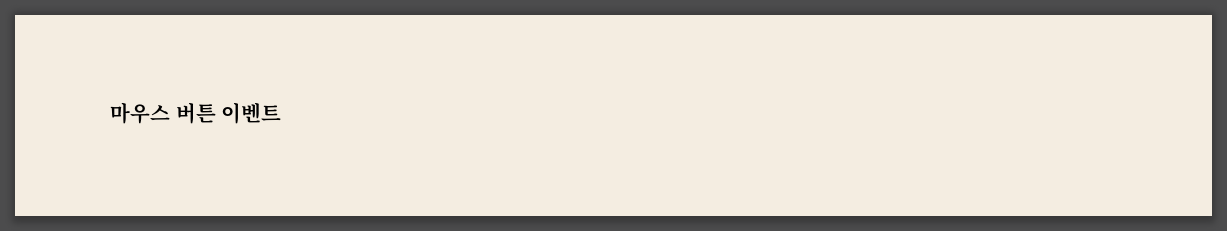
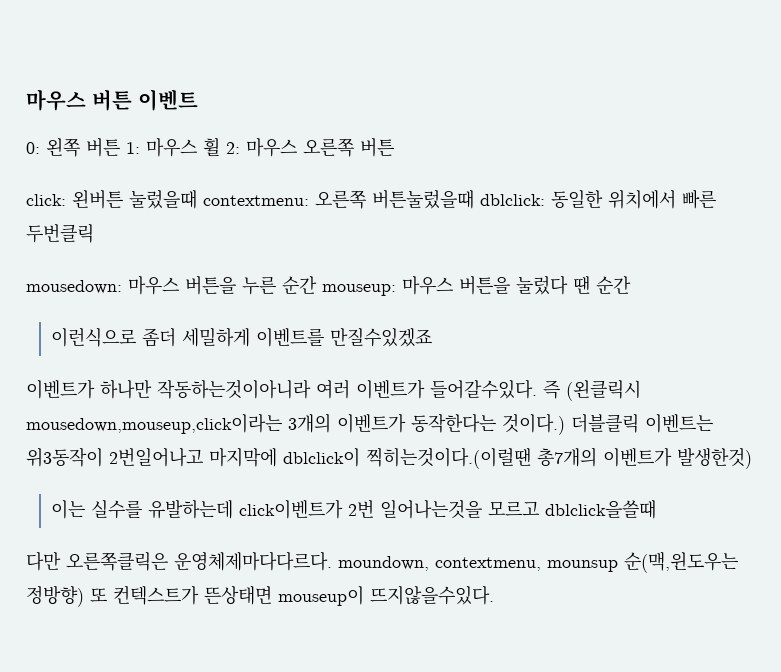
(282, 113) none -> [26,138,394,157] [26,189,716,209] [26,224,94,243] [26,275,631,296] [51,328,433,347] [26,379,641,401] [26,413,713,435] [26,447,752,469] [51,499,657,519] [26,551,738,573] [26,585,494,607] // 0: 왼쪽 버튼 1: 마우스 휠 2: 마우스 오른쪽 버튼 // click: 왼버튼 눌렀을때 contextmenu: 오른쪽 버튼눌렀을때 dblclick: 동일한 위치에서 빠른 두번클릭 // mousedown: 마우스 버튼을 누른 순간 mouseup: 마우스 버튼을 눌렀다 땐 순간 // 이런식으로 좀더 세밀하게 이벤트를 만질수있겠죠 // 이벤트가 하나만 작동하는것이아니라 여러 이벤트가 들어갈수있다. 즉 (왼클릭시 mousedown,mouseup,click이라는 3개의 이벤트가 동작한다는 것이다.) 더블클릭 이벤트는 위3동작이 2번일어나고 마지막에 dblclick이 찍히는것이다.(이럴땐 총7개의 이벤트가 발생한것) // 이는 실수를 유발하는데 click이벤트가 2번 일어나는것을 모르고 dblclick을쓸때 // 다만 오른쪽클릭은 운영체제마다다르다. moundown, contextmenu, mounsup 순(맥,윈도우는 정방향) 또 컨텍스트가 뜬상태면 mouseup이 뜨지않을수있다.

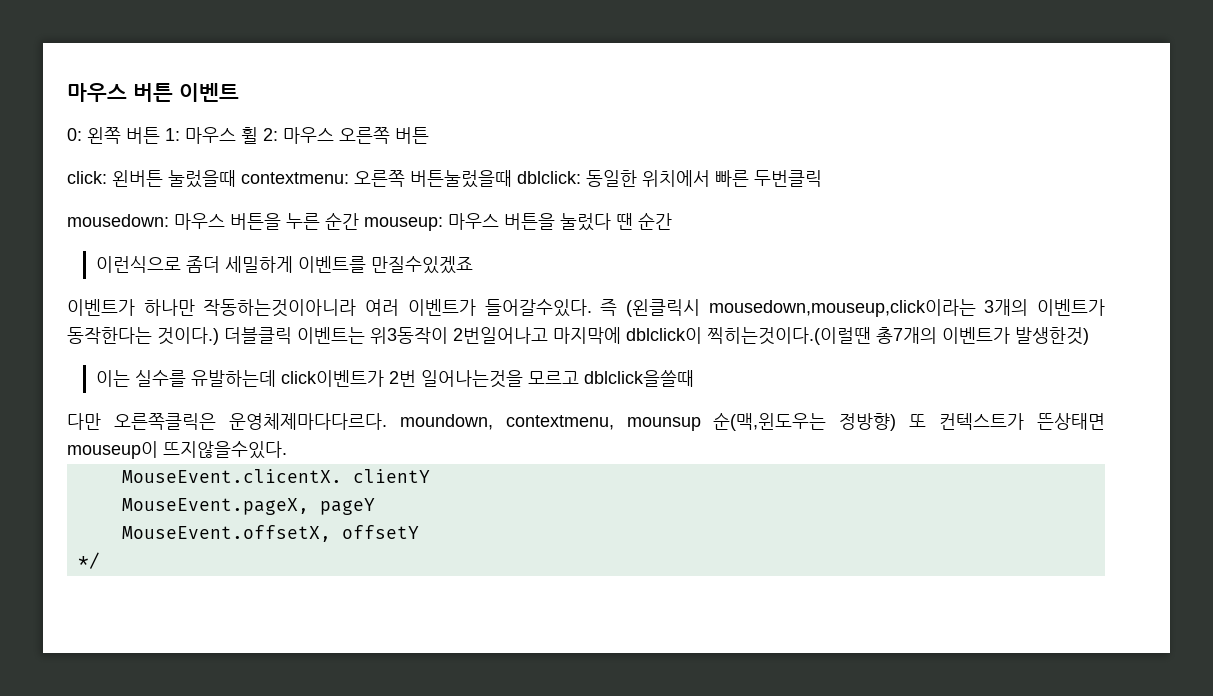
(494, 595) none -> [121,469,430,483] [121,498,375,515] [121,525,419,542] [77,552,100,569] // MouseEvent.clicentX. clientY // MouseEvent.pageX, pageY // MouseEvent.offsetX, offsetY // */

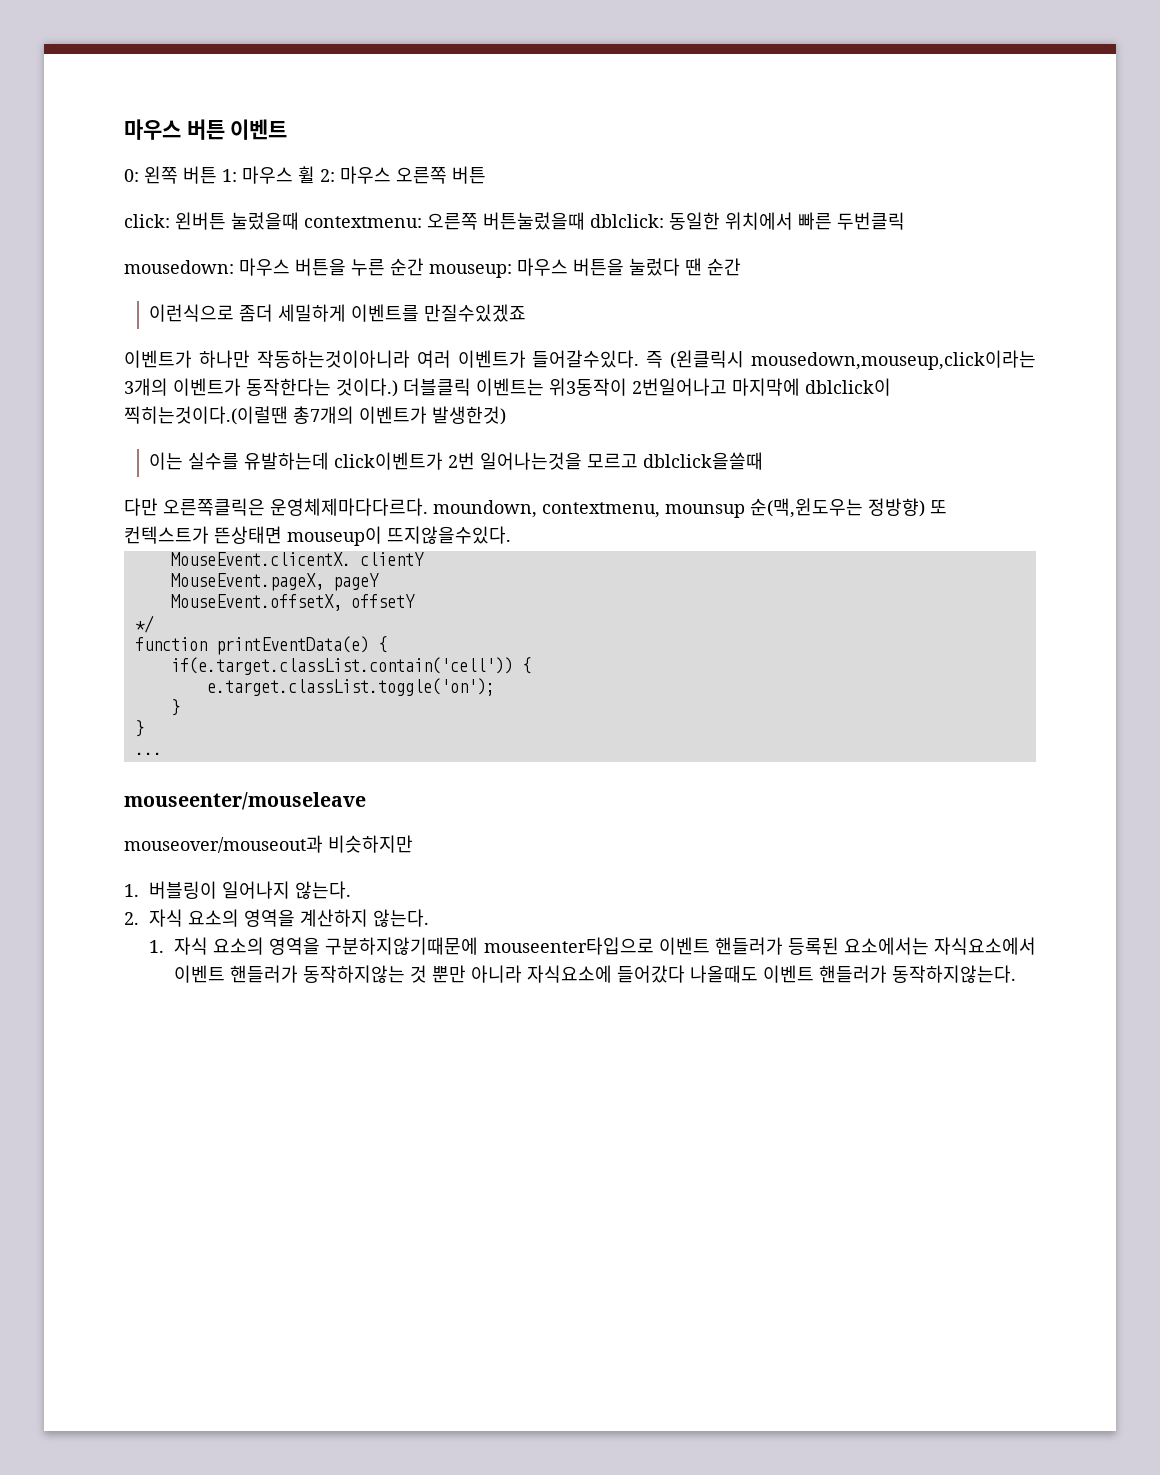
(100, 560) none -> [134,636,387,655] [170,657,531,675] [206,678,495,696] [170,699,180,716] [134,720,144,737] [134,752,162,755] [124,792,366,810] [124,835,413,853] [124,881,352,899] [124,909,430,927] [149,937,1037,955] [174,965,1017,983] // function printEventData(e) { // if(e.target.classList.contain('cell')) { // e.target.classList.toggle('on'); // } // } // ... // mouseenter/mouseleave // mouseover/mouseout과 비슷하지만 // 1. 버블링이 일어나지 않는다. // 2. 자식 요소의 영역을 계산하지 않는다. // 1. 자식 요소의 영역을 구분하지않기때문에 mouseenter타입으로 이벤트 핸들러가 등록된 요소에서는 자식요소에서 이벤트 핸들러가 동작하지않는 것 뿐만 아니라 자식요소에 들어갔다 나올때도 이벤트 핸들러가 동작하지않는다.

